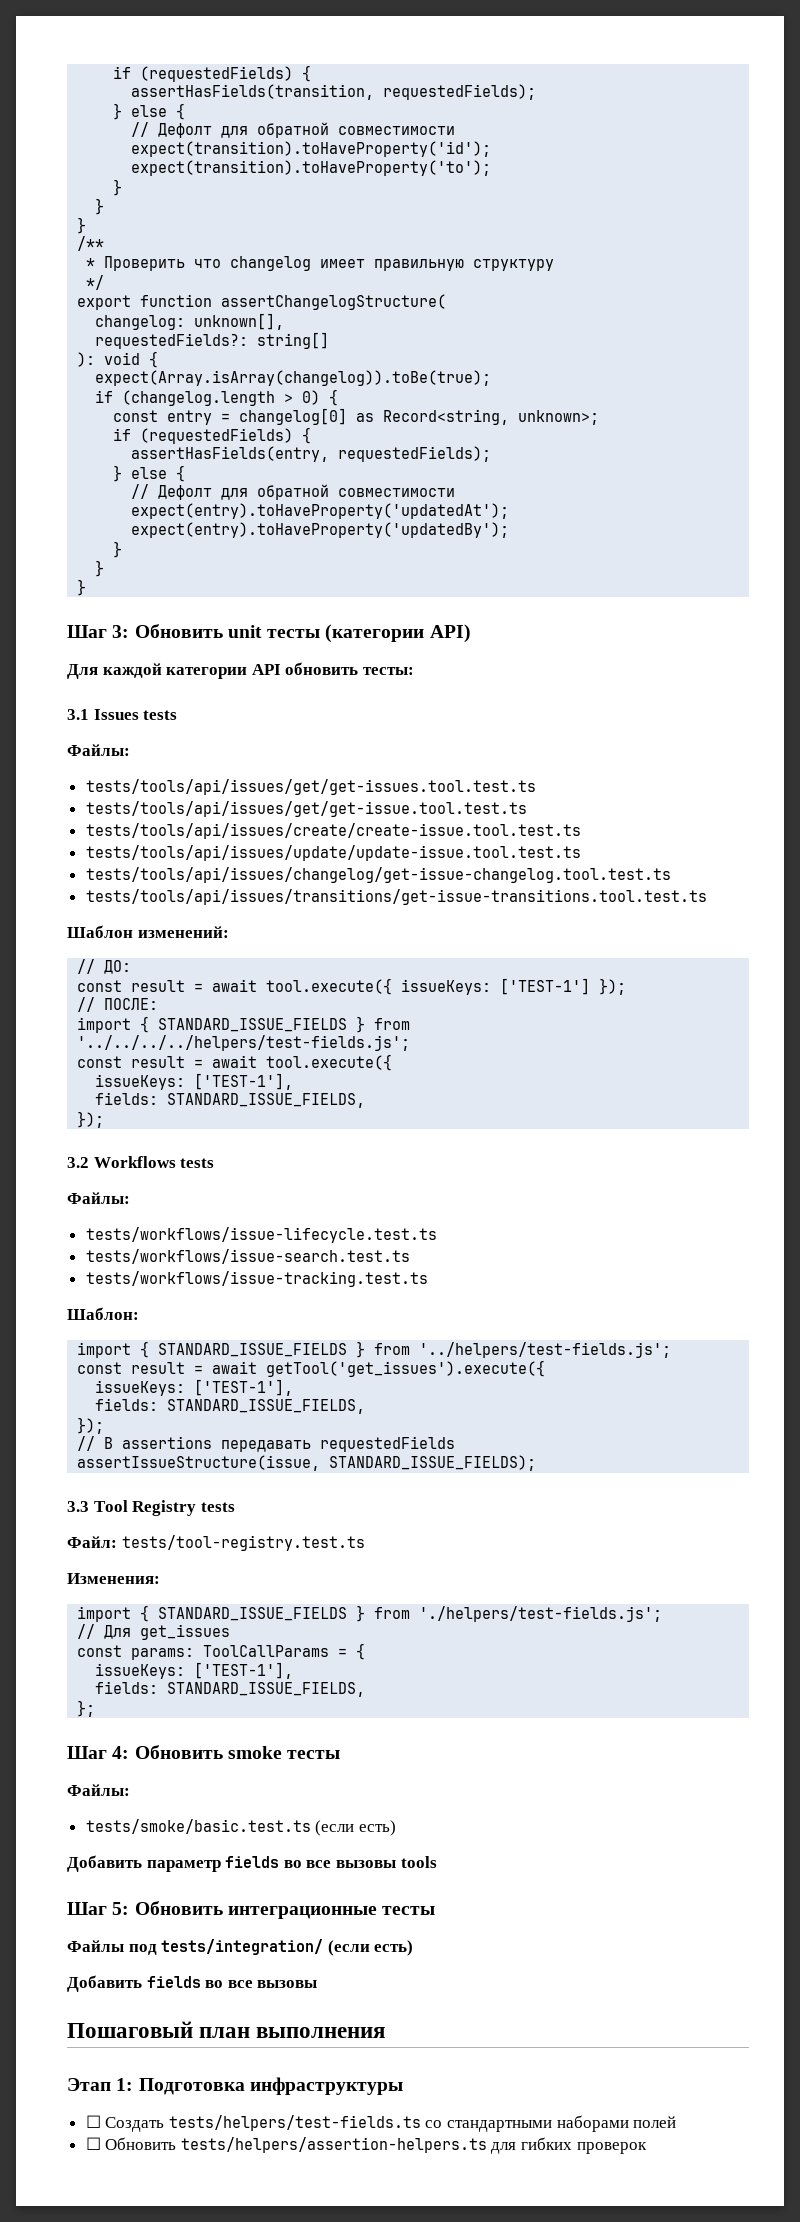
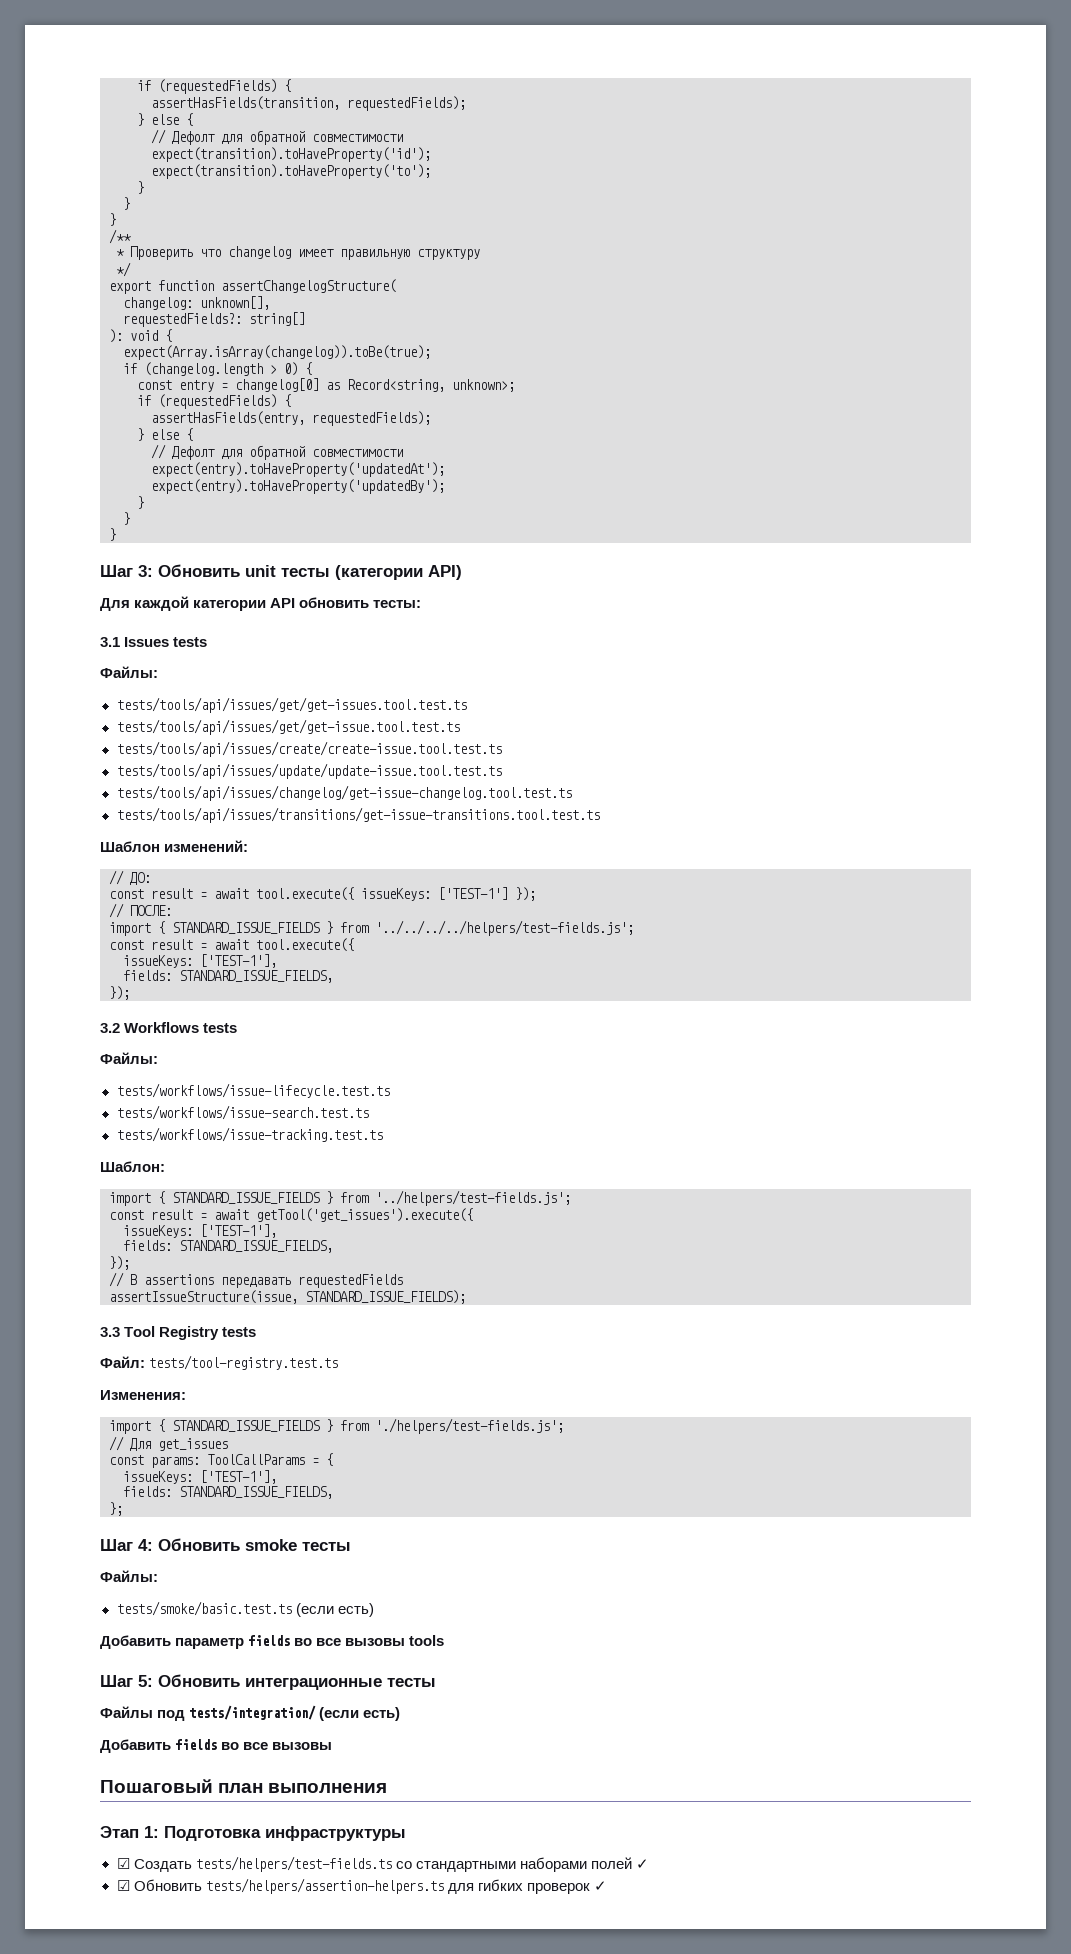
[85,2115,101,2128] ☐ -> [116,1858,130,1869] ☑
[85,2137,101,2150] // ☐ -> [635,1859,649,1869] [116,1880,130,1891] ✓ // ☑
(647, 2148) none -> [593,1881,607,1891] ✓

